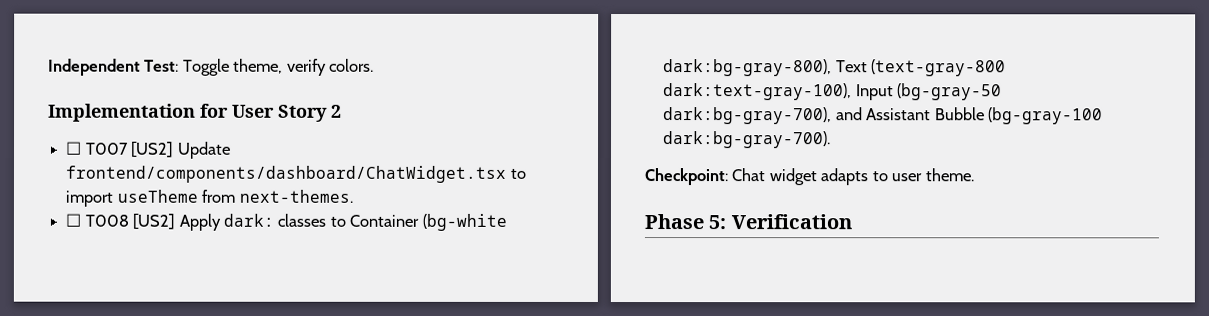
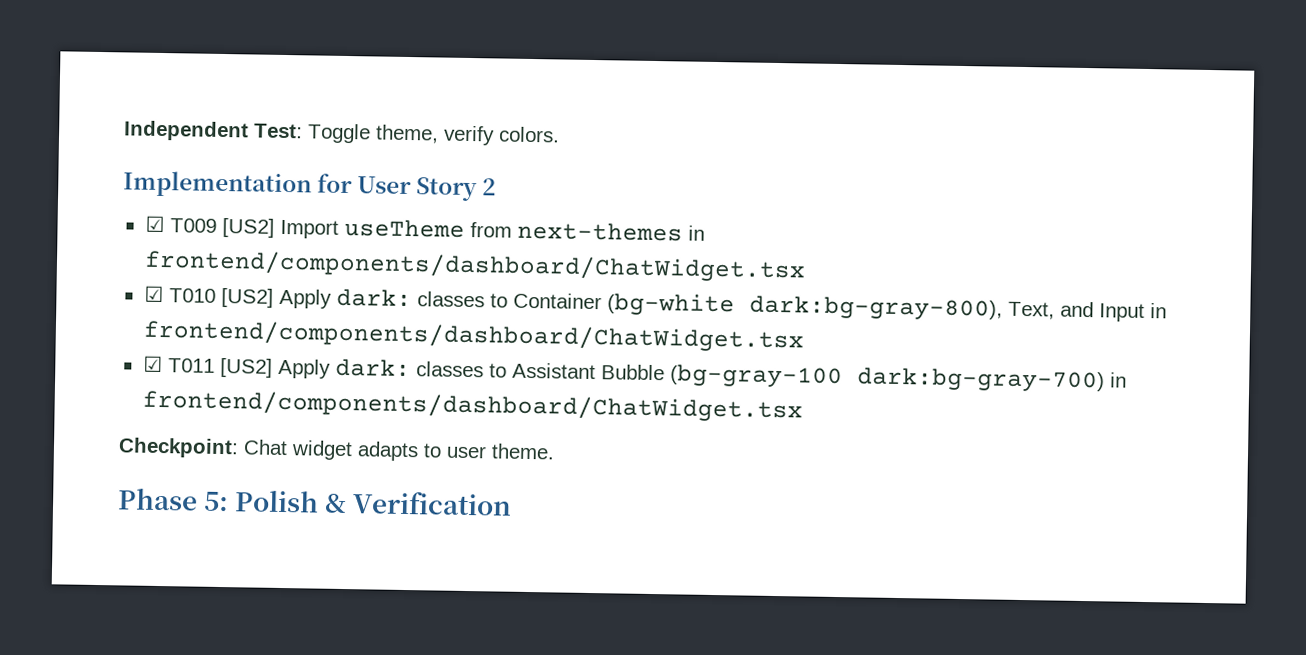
[66,141,231,159] [65,165,526,183] [65,189,353,207] [65,213,129,227] ☐ T007 [US2] Update frontend/components/dashboard/ChatWidget.tsx to import useTheme from next-themes. // ☐ T008 -> [144,215,705,242] [143,249,806,283] [143,285,216,303] ☑ T009 [US2] Import useTheme from next-themes in frontend/components/dashboard/ChatWidget.tsx // ☑ T010
[835,59,1007,77] [663,83,1003,101] [663,107,1103,125] [663,131,832,149] Text (text-gray-800 dark:text-gray-100), Input (bg-gray-50 dark:bg-gray-700), and Assistant Bubble (bg-gray-100 dark:bg-gray-700). -> [1007,301,1167,322] [142,319,804,353] [142,355,1127,393] [141,389,803,423] Text, and Input in frontend/components/dashboard/ChatWidget.tsx // ☑ T011 [US2] Apply dark: classes to Assistant Bubble (bg-gray-100 dark:bg-gray-700) in frontend/components/dashboard/ChatWidget.tsx
(727, 222) none -> [234,490,348,514] Polish &

